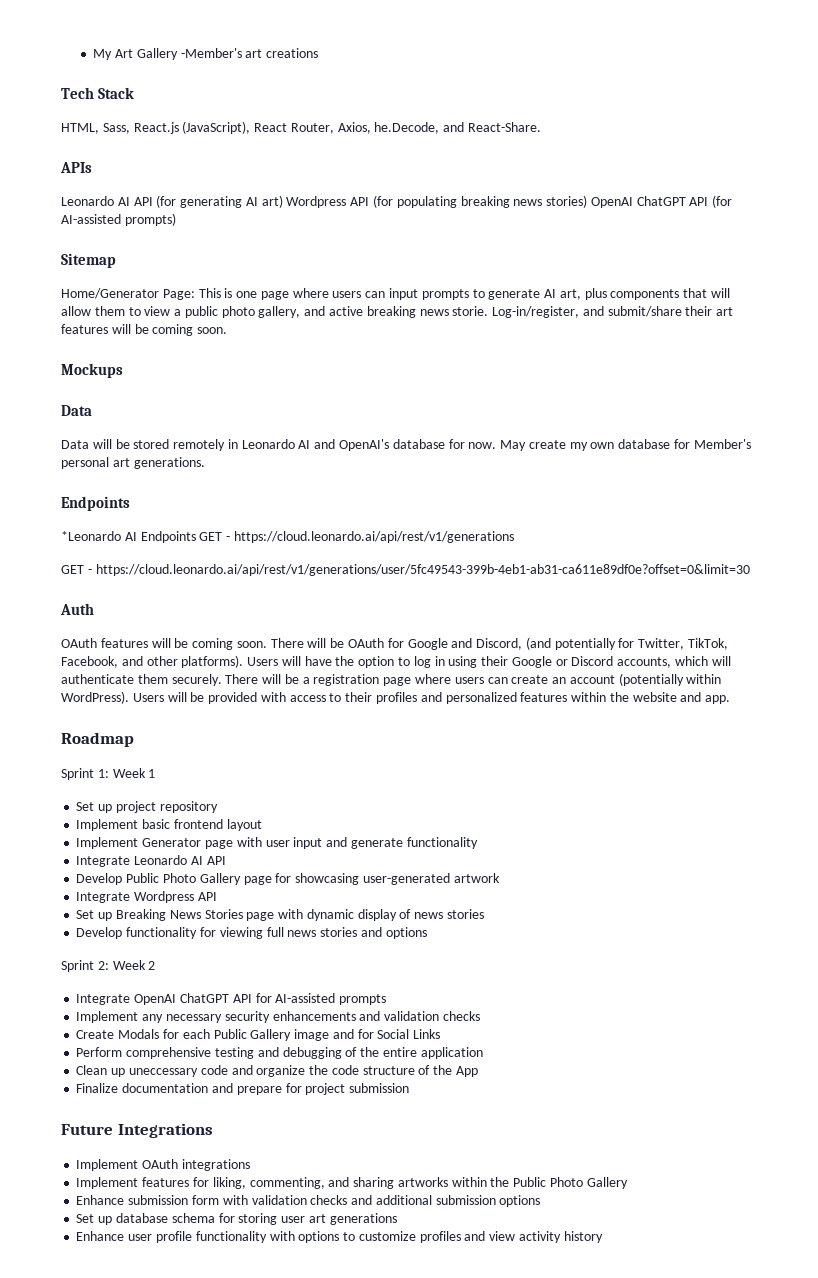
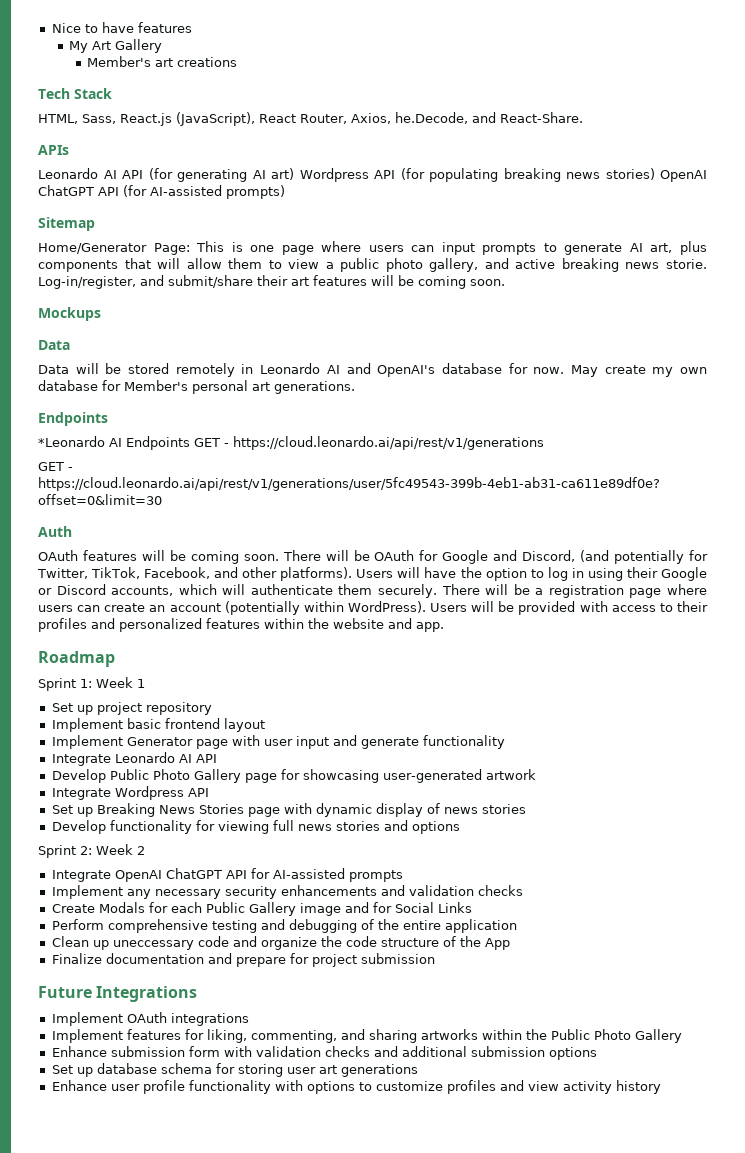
(93, 54) none -> [51,22,192,33] Nice to have features //
[180,48,242,58] -Member's -> [87,56,152,67] // Member's

